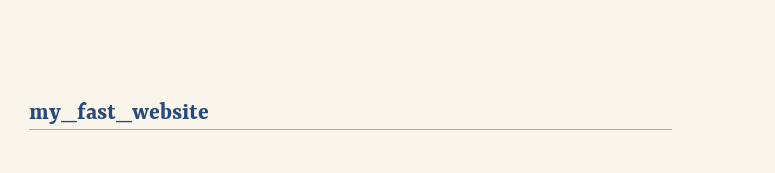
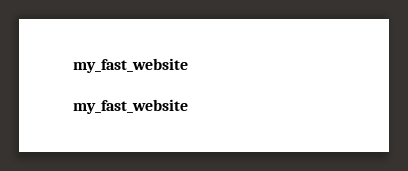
[29,102,209,124] my_fast_website -> [73,58,188,73] [73,99,188,114] my_fast_website // my_fast_website

